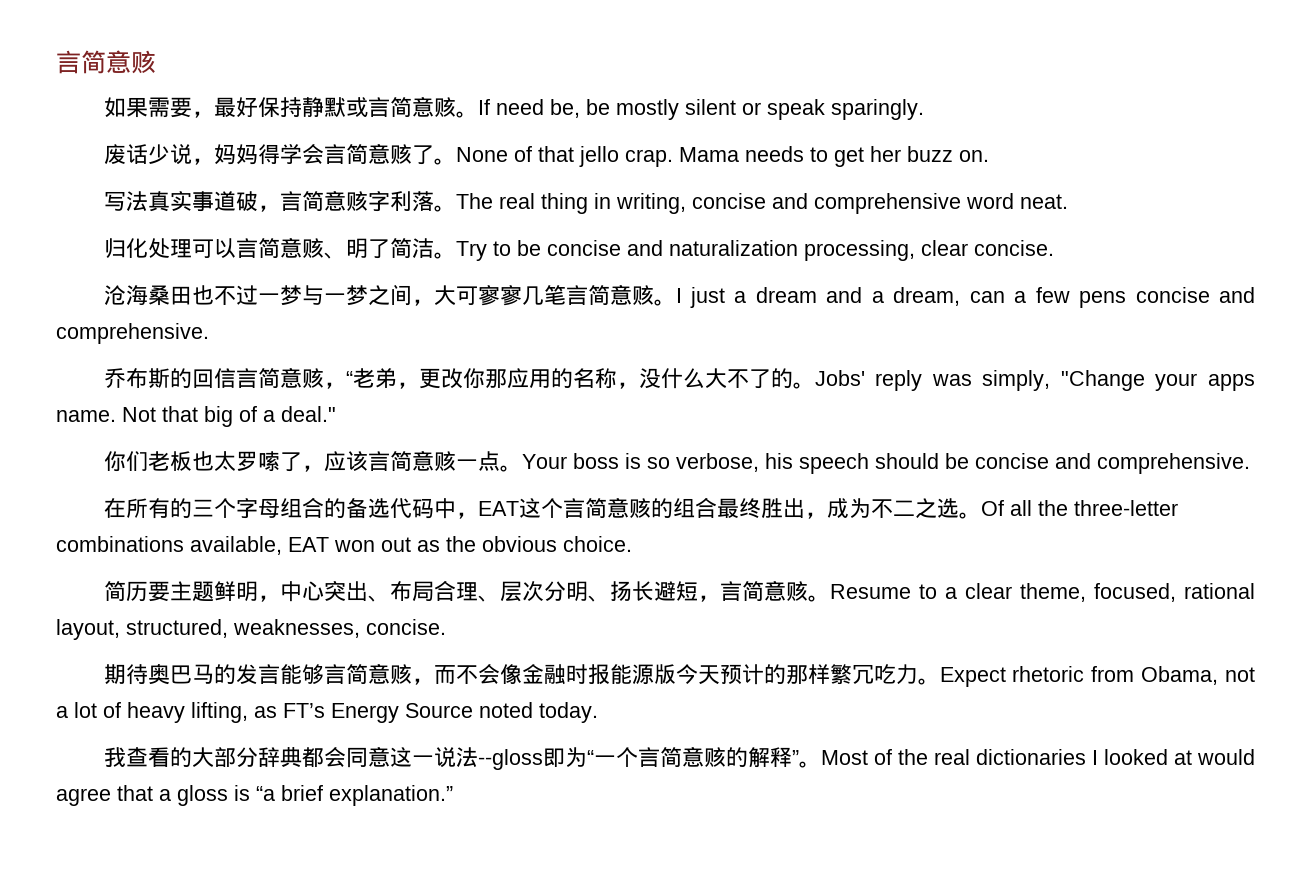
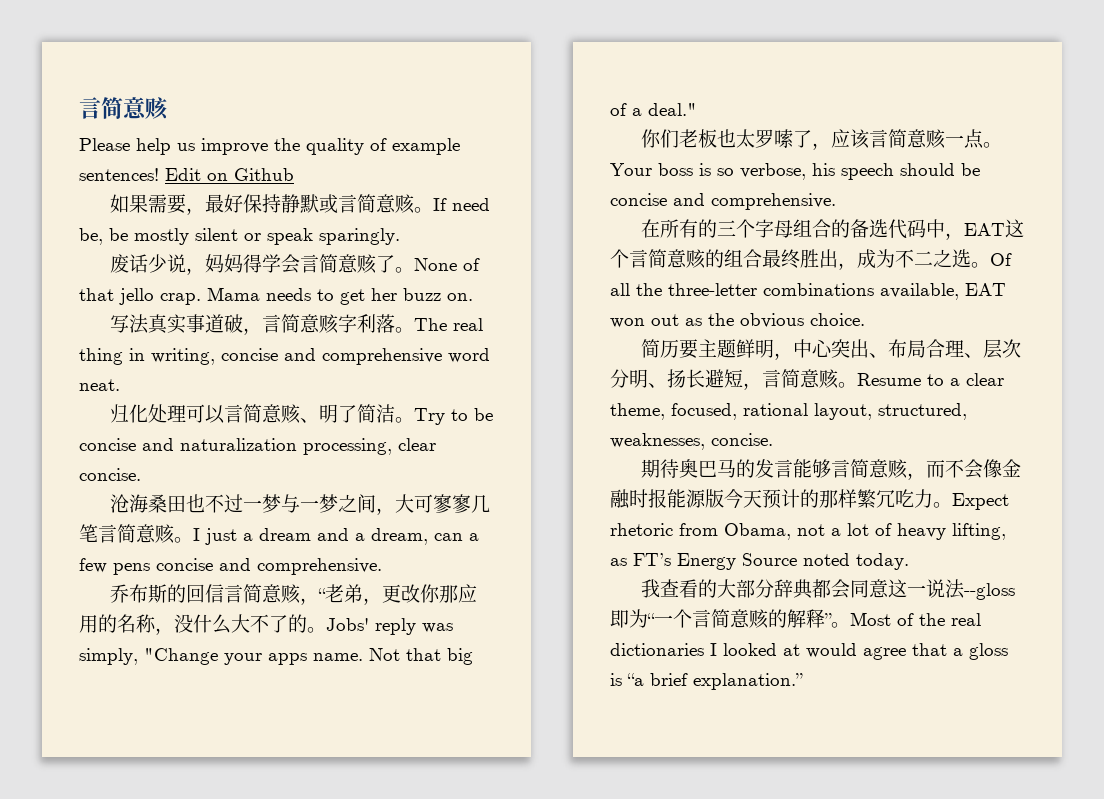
[56,50,156,74] 言简意赅 -> [79,97,168,120] [79,138,460,155] [79,168,294,181] 言简意赅 // Please help us improve the quality of example sentences! Edit on Github

